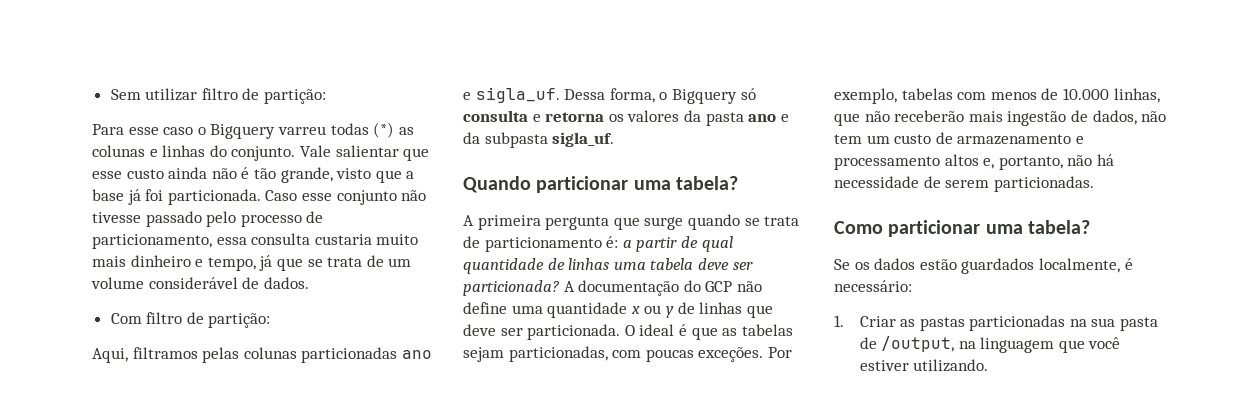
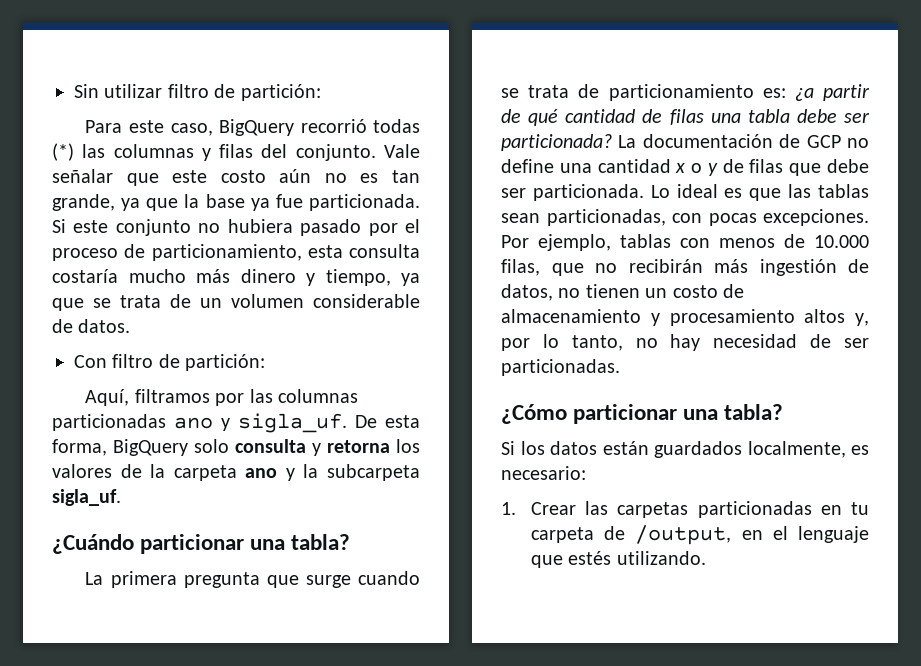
[110,89,141,100] Sem -> [74,84,99,98] Sin
[264,89,327,104] partição: -> [240,84,321,101] partición:
[128,122,414,139] [92,145,430,161] [92,167,415,183] [92,189,427,205] [92,211,324,227] [92,233,419,249] [92,255,412,271] [91,277,309,289] [110,312,271,328] [92,347,432,363] [463,87,756,104] [463,110,789,126] [463,132,615,148] [463,176,739,193] [463,215,610,230] esse caso o Bigquery varreu todas (*) as colunas e linhas do conjunto. Vale salientar que esse custo ainda não é tão grande, visto que a base já foi particionada. Caso esse conjunto não tivesse passado pelo processo de particionamento, essa consulta custaria muito mais dinheiro e tempo, já que se trata de um volume considerável de dados. // Com filtro de partição: // Aqui, filtramos pelas colunas particionadas ano e sigla_uf. Dessa forma, o Bigquery só consulta e retorna os valores da pasta ano e da subpasta sigla_uf. // Quando particionar uma tabela? // A primeira pergunta -> [128,119,420,136] [52,143,420,161] [52,169,420,186] [52,194,420,211] [52,219,420,236] [52,244,420,261] [52,269,420,286] [52,294,420,311] [52,319,131,333] [74,354,266,371] [85,389,359,406] [52,413,420,433] [52,439,420,456] [52,464,420,481] [52,489,121,506] [52,534,351,554] [85,571,260,588] este caso, BigQuery recorrió todas (*) las columnas y filas del conjunto. Vale señalar que este costo aún no es tan grande, ya que la base ya fue particionada. Si este conjunto no hubiera pasado por el proceso de particionamiento, esta consulta costaría mucho más dinero y tiempo, ya que se trata de un volumen considerable de datos. // Con filtro de partición: // Aquí, filtramos por las columnas particionadas ano y sigla_uf. De esta forma, BigQuery solo consulta y retorna los valores de la carpeta ano y la subcarpeta sigla_uf. // ¿Cuándo particionar una tabla? // La primera pregunta
[687,214,800,230] [463,236,733,252] [463,258,753,274] [463,280,762,296] [463,302,773,318] [463,324,793,340] [463,346,792,362] [834,88,1160,104] [834,110,1167,126] [834,132,1084,145] [834,154,1114,170] [834,176,1094,192] [834,220,1091,237] [834,258,1133,274] [834,280,912,292] [834,315,1159,331] [859,336,1121,353] [859,360,909,371] quando se trata de particionamento é: a partir de qual quantidade de linhas uma tabela deve ser particionada? A documentação do GCP não define uma quantidade x ou y de linhas que deve ser particionada. O ideal é que as tabelas sejam particionadas, com poucas exceções. Por exemplo, tabelas com menos de 10.000 linhas, que não receberão mais ingestão de dados, não tem um custo de armazenamento e processamento altos e, portanto, não há necessidade de serem particionadas. // Como particionar uma tabela? // Se os dados estão guardados localmente, é necessário: // 1. Criar as pastas particionadas na sua pasta de /output, na linguagem que você estiver -> [358,571,420,585] [501,84,870,101] [501,109,870,126] [501,134,869,151] [501,159,869,176] [501,184,869,201] [501,209,869,226] [501,234,869,251] [501,259,869,276] [501,284,744,301] [501,309,869,326] [501,334,869,351] [501,359,620,376] [501,404,784,424] [501,441,869,458] [501,466,586,480] [501,501,869,518] [530,525,869,545] [530,551,612,568] cuando se trata de particionamiento es: ¿a partir de qué cantidad de filas una tabla debe ser particionada? La documentación de GCP no define una cantidad x o y de filas que debe ser particionada. Lo ideal es que las tablas sean particionadas, con pocas excepciones. Por ejemplo, tablas con menos de 10.000 filas, que no recibirán más ingestión de datos, no tienen un costo de almacenamiento y procesamiento altos y, por lo tanto, no hay necesidad de ser particionadas. // ¿Cómo particionar una tabla? // Si los datos están guardados localmente, es necesario: // 1. Crear las carpetas particionadas en tu carpeta de /output, en el lenguaje que estés

